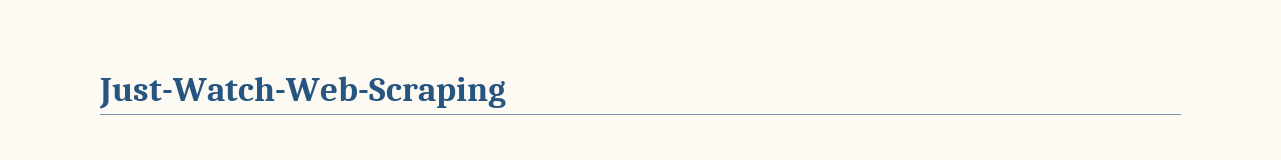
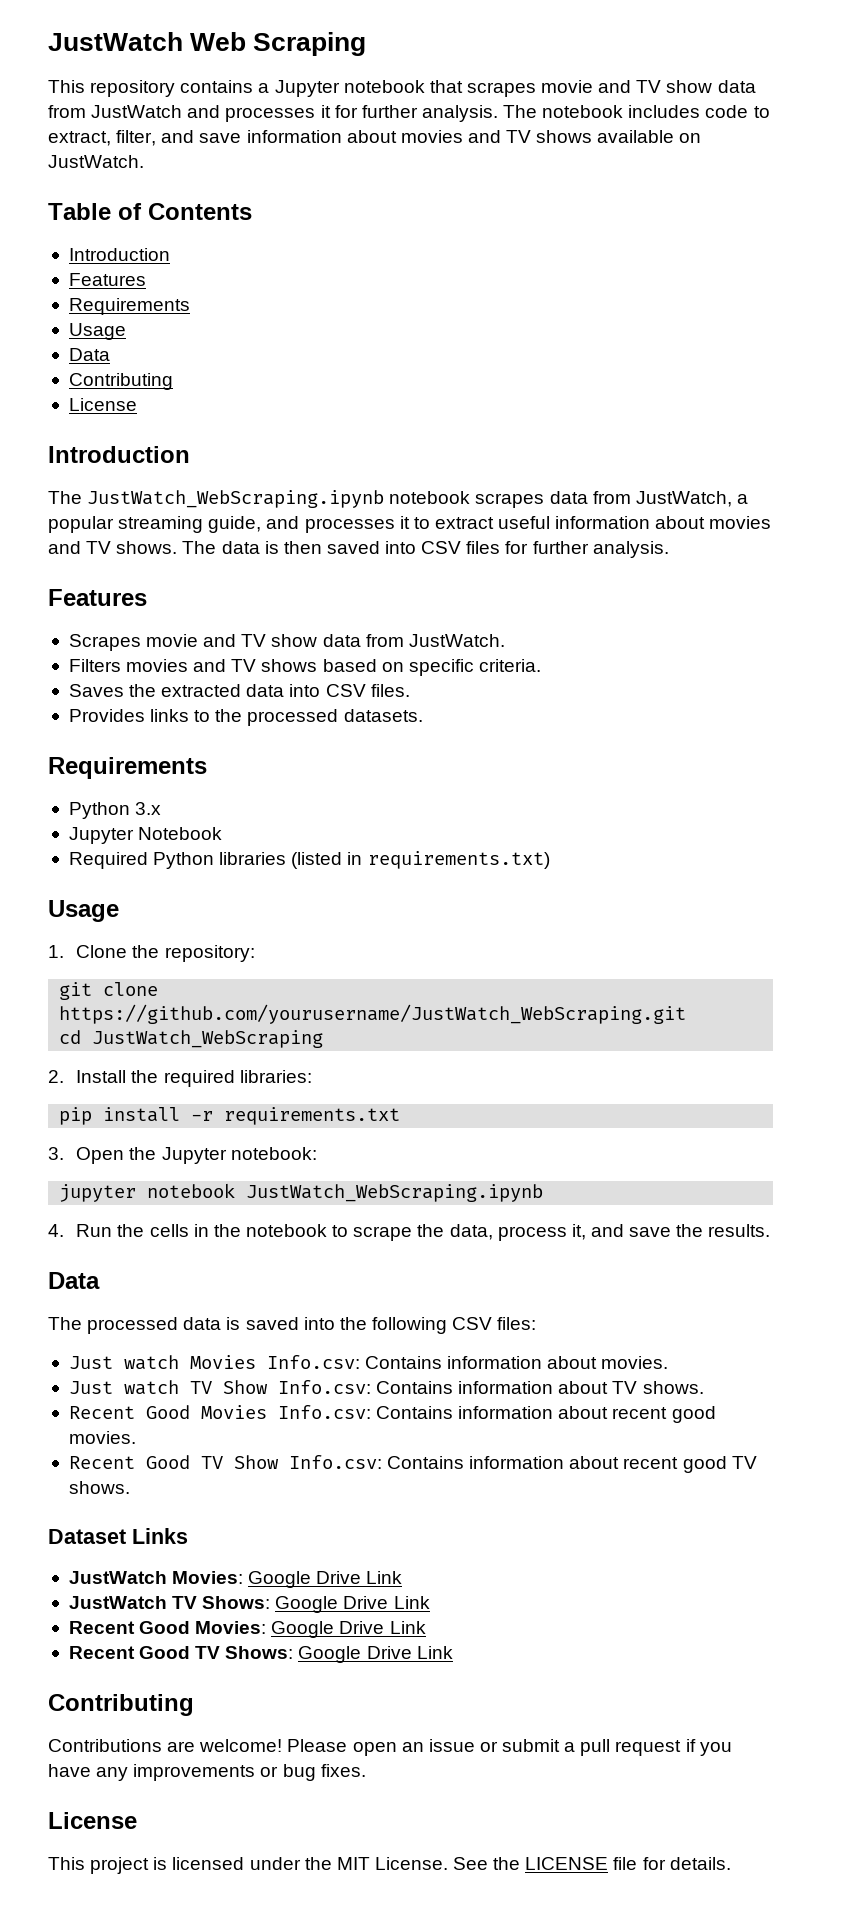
[99,76,506,109] Just-Watch-Web-Scraping -> [48,32,367,56] [48,80,756,97] [48,105,770,122] [48,130,702,146] [48,155,144,168] [48,203,252,220] [68,248,170,261] [68,273,146,286] [68,298,190,315] [68,323,126,340] [68,348,110,361] [68,373,173,390] [68,398,137,411] [48,446,190,463] [48,490,748,508] [48,516,772,533] [48,541,669,558] [48,589,147,606] [68,634,505,651] [68,659,541,676] [68,684,410,697] [68,709,423,726] [48,757,207,779] [68,802,162,819] [68,827,223,844] [68,851,550,869] [48,900,119,922] [48,945,255,962] [59,982,159,1000] [59,1004,687,1024] [59,1030,324,1048] [48,1070,312,1087] [59,1107,401,1125] [48,1147,317,1164] [59,1183,544,1202] [48,1224,771,1241] [48,1272,100,1289] [48,1317,537,1334] [68,1355,669,1370] [68,1380,704,1395] [68,1405,716,1423] [68,1431,136,1444] [68,1455,757,1473] [68,1481,130,1494] [48,1528,188,1544] [68,1571,403,1588] [68,1596,430,1613] [68,1621,426,1638] [68,1646,453,1663] [48,1694,194,1716] [48,1739,732,1756] [48,1764,366,1781] [48,1812,137,1829] [48,1857,731,1874] JustWatch Web Scraping // This repository contains a Jupyter notebook that scrapes movie and TV show data from JustWatch and processes it for further analysis. The notebook includes code to extract, filter, and save information about movies and TV shows available on JustWatch. // Table of Contents // Introduction // Features // Requirements // Usage // Data // Contributing // License // Introduction // The JustWatch_WebScraping.ipynb notebook scrapes data from JustWatch, a popular streaming guide, and processes it to extract useful information about movies and TV shows. The data is then saved into CSV files for further analysis. // Features // Scrapes movie and TV show data from JustWatch. // Filters movies and TV shows based on specific criteria. // Saves the extracted data into CSV files. // Provides links to the processed datasets. // Requirements // Python 3.x // Jupyter Notebook // Required Python libraries (listed in requirements.txt) // Usage // 1. Clone the repository: // git clone https://github.com/yourusername/JustWatch_WebScraping.git // cd JustWatch_WebScraping // 2. Install the required libraries: // pip install -r requirements.txt // 3. Open the Jupyter notebook: // jupyter notebook JustWatch_WebScraping.ipynb // 4. Run the cells in the notebook to scrape the data, process it, and save the results. // Data // The processed data is saved into the following CSV files: // Just watch Movies Info.csv: Contains information about movies. // Just watch TV Show Info.csv: Contains information about TV shows. // Recent Good Movies Info.csv: Contains information about recent good movies. // Recent Good TV Show Info.csv: Contains information about recent good TV shows. // Dataset Links // JustWatch Movies: Google Drive Link // JustWatch TV Shows: Google Drive Link // Recent Good Movies: Google Drive Link // Recent Good TV Shows: Google Drive Link // Contributing // Contributions are welcome! Please open an issue or submit a pull request if you have any improvements or bug fixes. // License // This project is licensed under the MIT License. See the LICENSE file for details.

